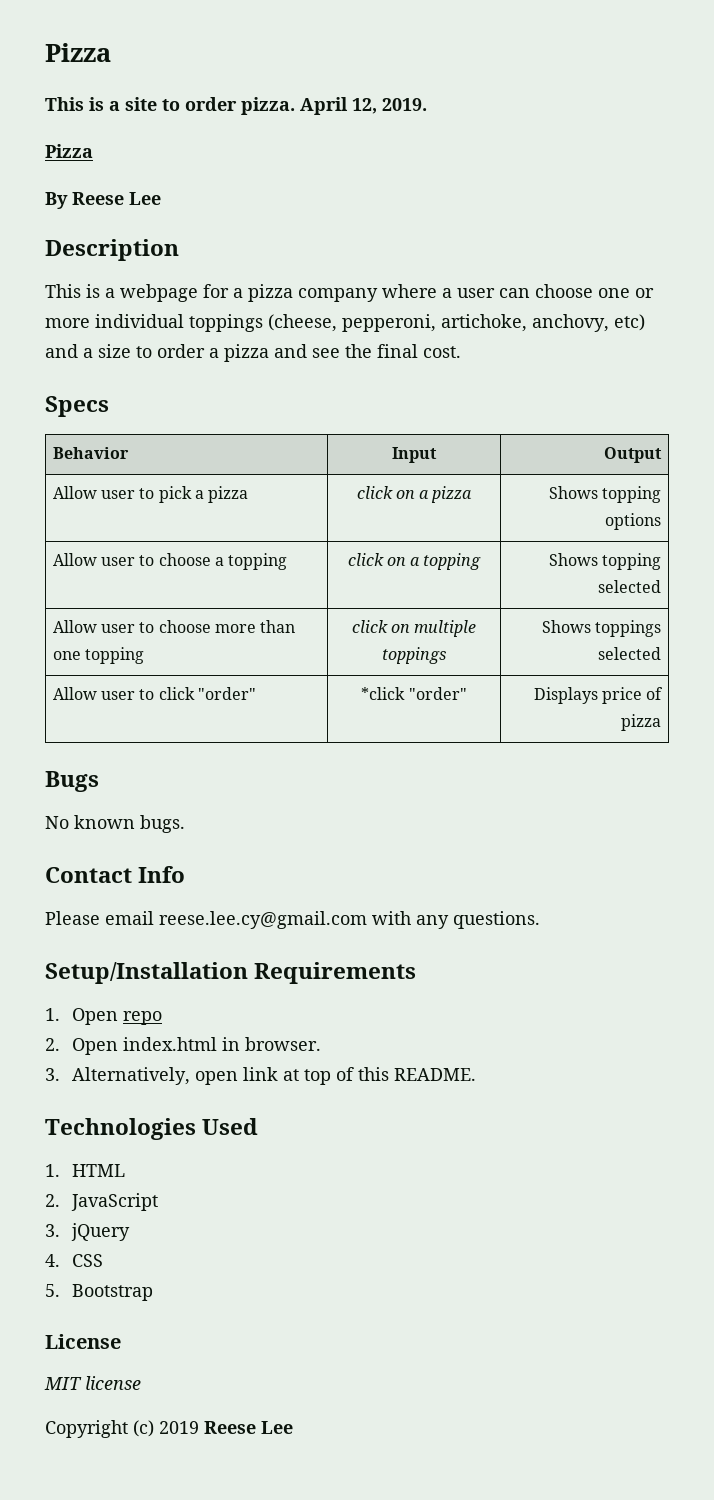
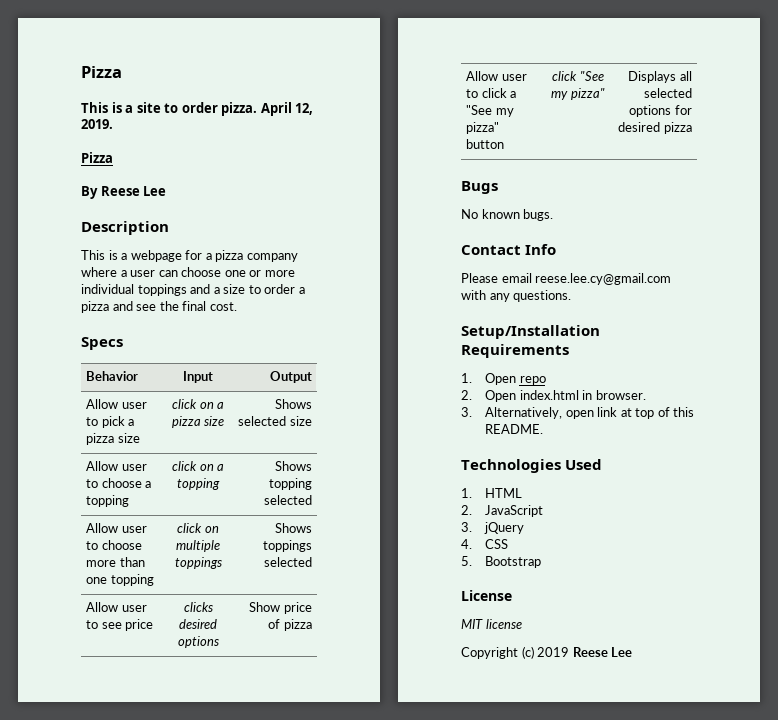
[268,314,645,332] (cheese, pepperoni, artichoke, anchovy, etc) -> (187, 290) none
(249, 494) none -> [117,433,140,443] size
[548,486,662,503] [605,513,662,530] | Shows topping options -> [204,416,225,426] [274,399,312,409] [238,416,312,426] size | Shows selected size
[158,687,257,700] [361,687,467,700] [533,687,664,704] click "order" | *click "order" | Displays price of -> [101,619,154,631] [183,602,213,612] [179,619,217,629] [177,636,219,648] [249,602,312,614] [268,619,312,631] [466,71,527,81] [466,88,517,98] [466,105,514,117] [466,122,500,134] [466,139,505,149] [552,71,604,81] [551,88,605,100] [628,71,692,83] [643,88,692,98] [629,105,692,117] [618,122,661,132] see price | clicks desired options | Show price of pizza // Allow user to click a "See my pizza" button | click "See my pizza" | Displays all selected options for desired

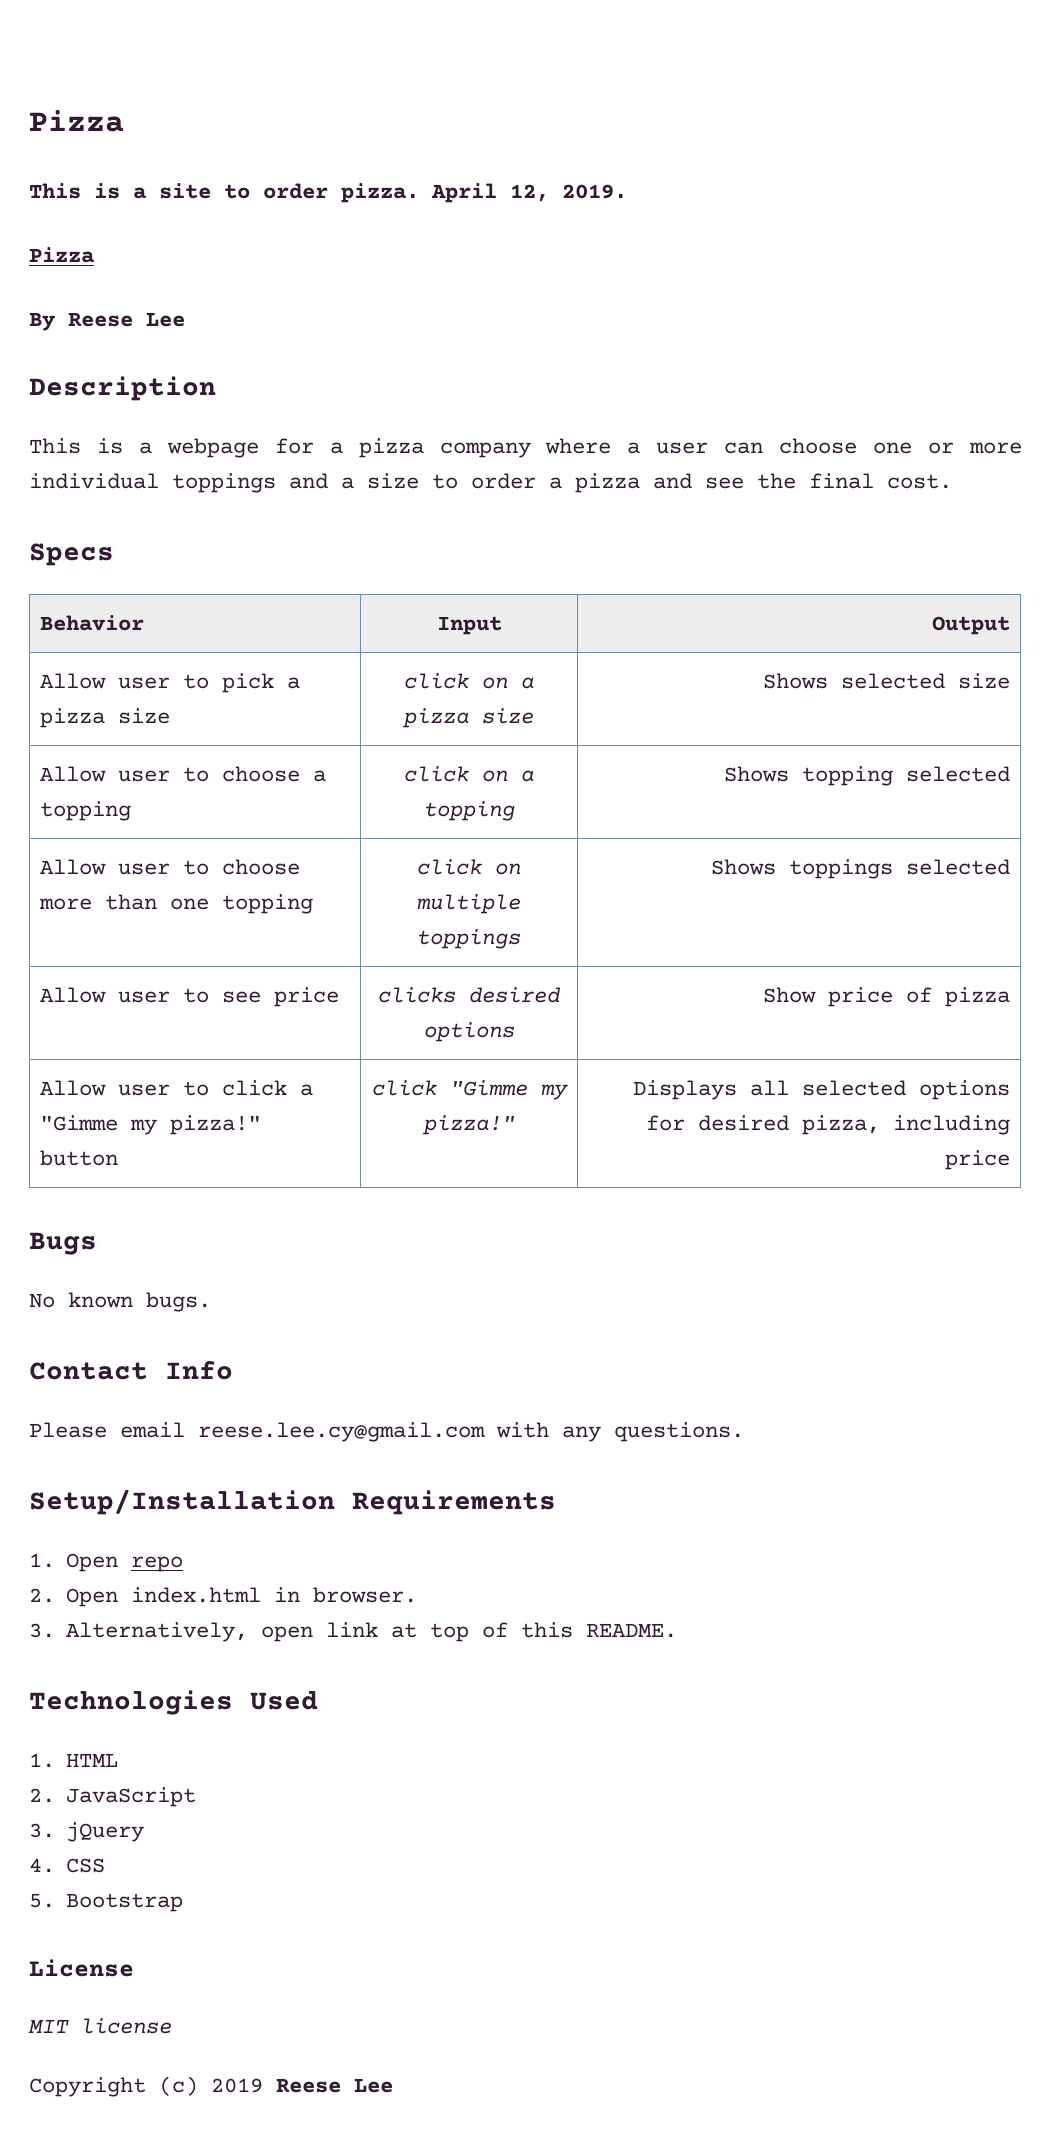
[466,105,514,117] [466,122,500,134] "See my pizza" -> [39,1115,261,1135] "Gimme my pizza!"
[579,71,604,81] [551,88,605,100] "See my pizza" -> [449,1080,568,1100] [421,1115,515,1135] "Gimme my pizza!"
[663,122,692,134] pizza -> [802,1115,1011,1135] [945,1150,1011,1170] pizza, including price

